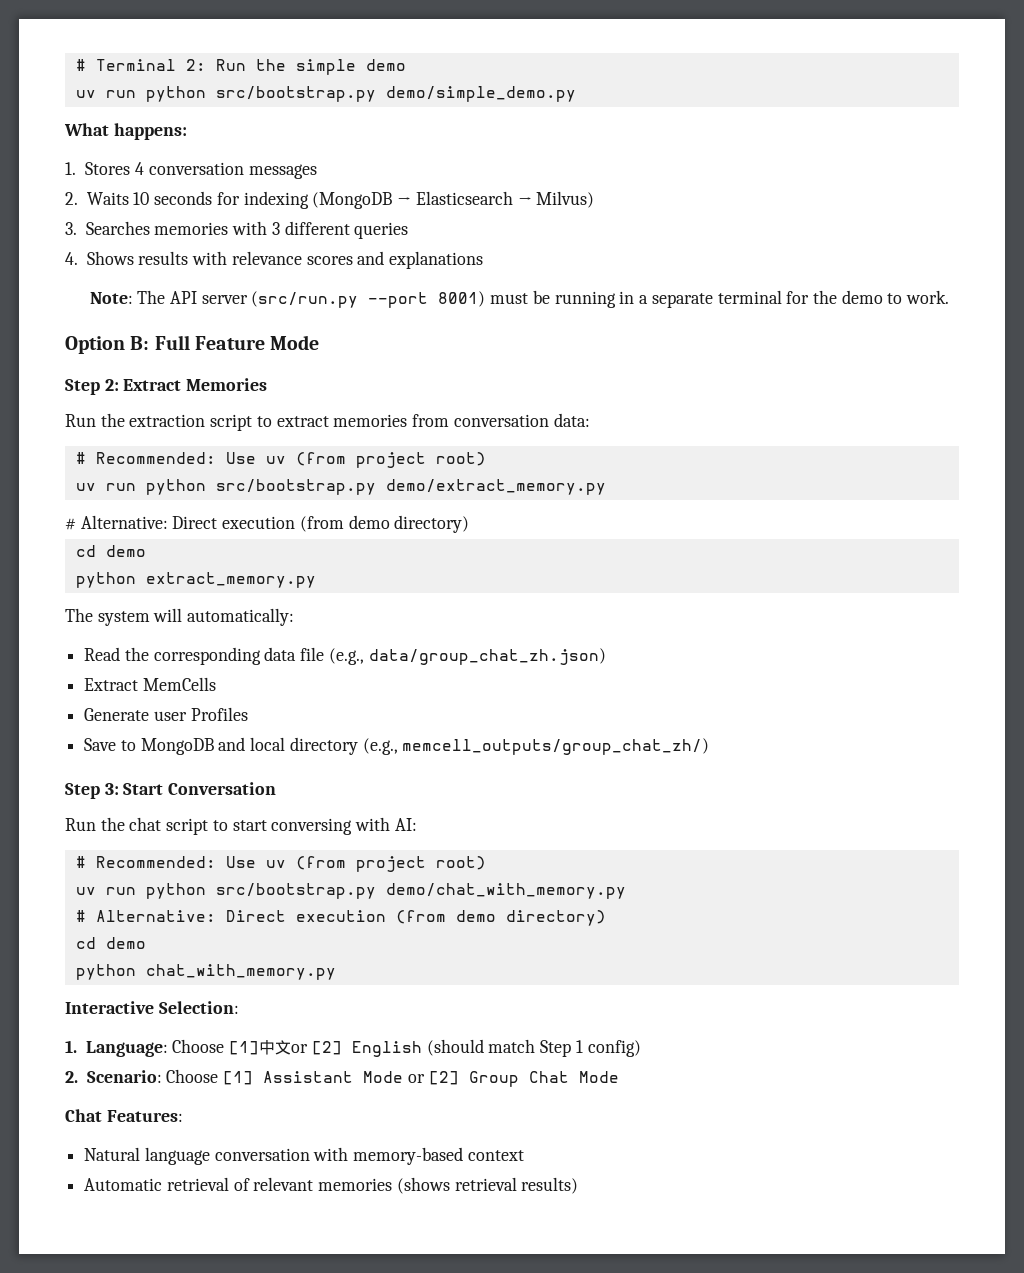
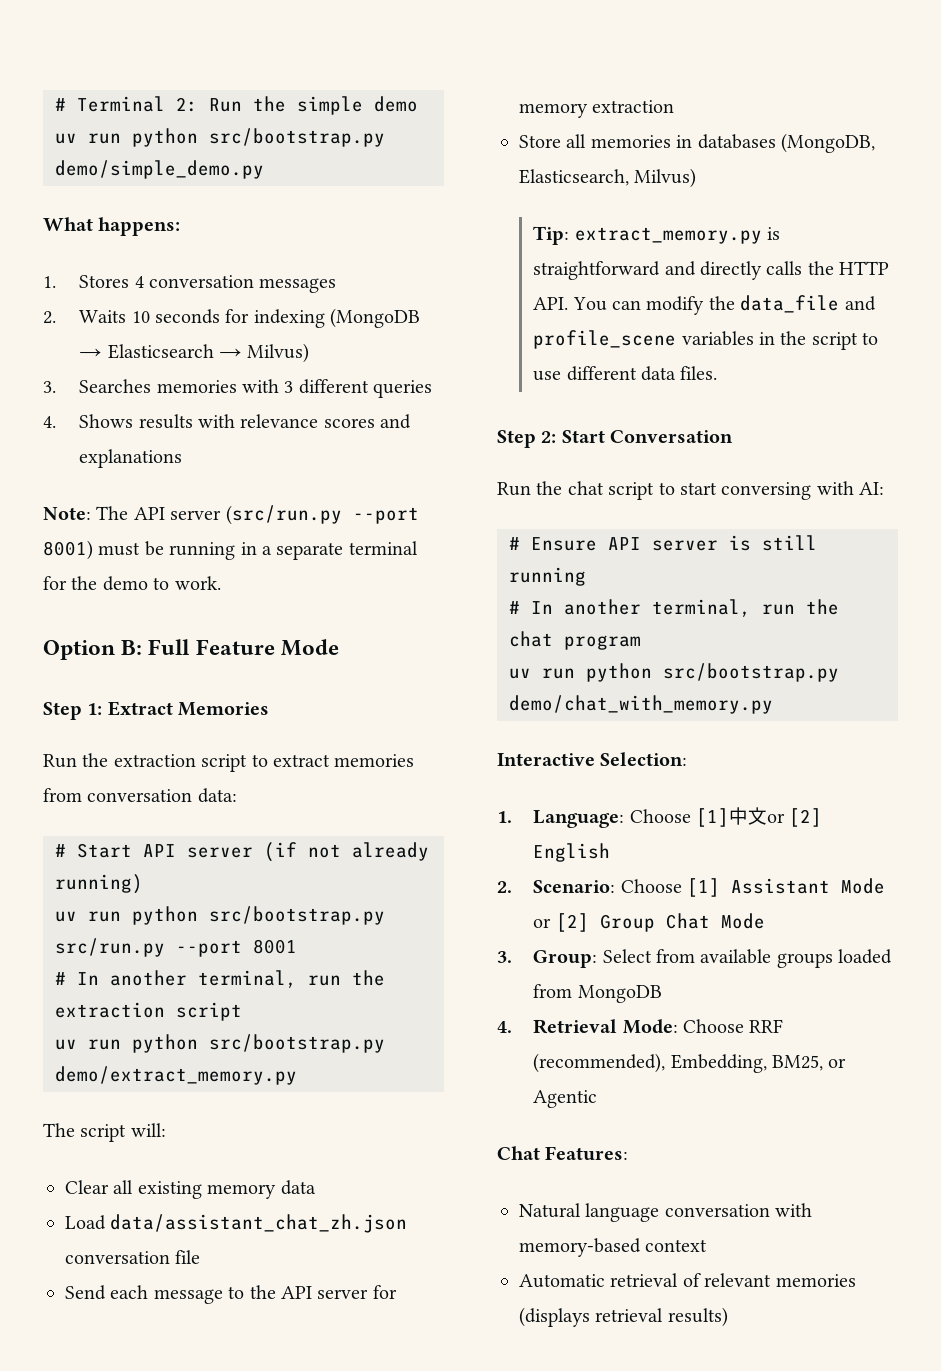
[104,379,119,391] 2: -> [87,703,103,715] 1:
[95,452,486,468] Recommended: Use uv (from project root) -> [77,842,429,862] [55,874,143,894] [55,906,385,925] [55,938,297,957] [55,970,385,988] [55,1002,242,1021] Start API server (if not already running) // uv run python src/bootstrap.py src/run.py --port 8001 // # In another terminal, run the extraction script
[65,515,470,533] [75,545,146,557] [75,572,316,588] [65,608,295,626] [84,647,606,665] [84,677,216,691] [84,707,248,721] [84,737,710,755] [65,783,119,799] # Alternative: Direct execution (from demo directory) // cd demo // python extract_memory.py // The system will automatically: // Read the corresponding data file (e.g., data/group_chat_zh.json) // Extract MemCells // Generate user Profiles // Save to MongoDB and local directory (e.g., memcell_outputs/group_chat_zh/) // Step 3: -> [43,1123,166,1142] [65,1180,316,1199] [65,1214,408,1233] [65,1250,201,1264] [65,1285,397,1304] [519,100,675,118] [519,133,875,153] [519,168,697,188] [533,226,780,245] [533,261,890,280] [533,295,876,315] [533,330,879,350] [533,366,718,381] [497,430,557,448] The script will: // Clear all existing memory data // Load data/assistant_chat_zh.json conversation file // Send each message to the API server for memory extraction // Store all memories in databases (MongoDB, Elasticsearch, Milvus) // Tip: extract_memory.py is straightforward and directly calls the HTTP API. You can modify the data_file and profile_scene variables in the script to use different data files. // Step 2:
[95,856,486,872] Recommended: Use uv (from project root) -> [531,535,817,551] [509,567,586,586] [509,599,839,617] [509,631,641,650] Ensure API server is still running // # In another terminal, run the chat program
[75,910,606,926] [75,937,146,949] [75,964,336,980] // # Alternative: Direct execution (from demo directory) // cd demo // python chat_with_memory.py -> (773, 704) none
[426,1039,641,1057] (should match Step 1 config) -> (611, 852) none
(619, 1077) none -> [497,949,893,968] [533,984,662,1003] [497,1019,784,1034] [533,1053,847,1073] [533,1090,598,1108] // 3. Group: Select from available groups loaded from MongoDB // 4. Retrieval Mode: Choose RRF (recommended), Embedding, BM25, or Agentic
[396,1177,450,1194] (shows -> [519,1307,590,1327] (displays

